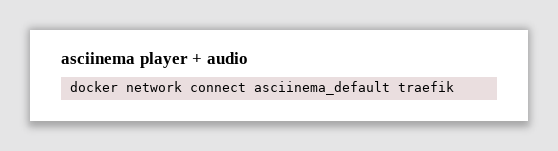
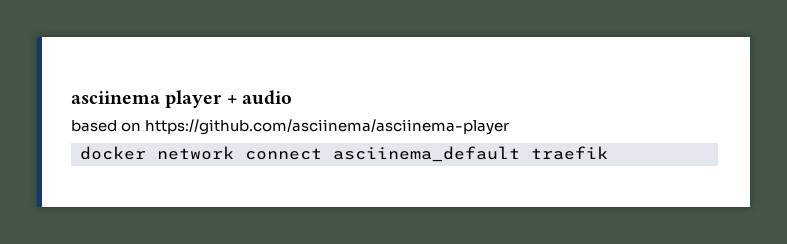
(248, 58) none -> [71,119,510,135] // based on https://github.com/asciinema/asciinema-player

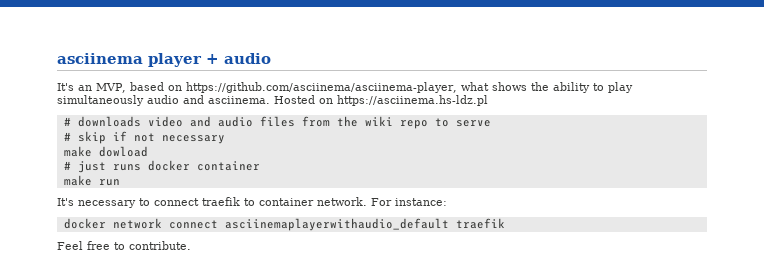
[71,119,510,135] based on https://github.com/asciinema/asciinema-player -> [57,82,633,93] [57,95,488,106] [63,116,491,129] [63,131,225,144] [63,146,148,157] [63,160,260,173] [63,175,120,186] [57,197,447,208] It's an MVP, based on https://github.com/asciinema/asciinema-player, what shows the ability to play simultaneously audio and asciinema. Hosted on https://asciinema.hs-ldz.pl // # downloads video and audio files from the wiki repo to serve // # skip if not necessary // make dowload // # just runs docker container // make run // It's necessary to connect traefik to container network. For instance:
[333,146,608,162] asciinema_default traefik -> [224,218,505,231] [57,241,191,250] asciinemaplayerwithaudio_default traefik // Feel free to contribute.

